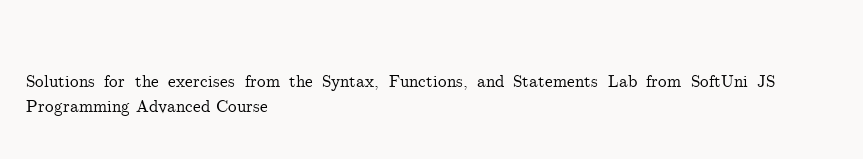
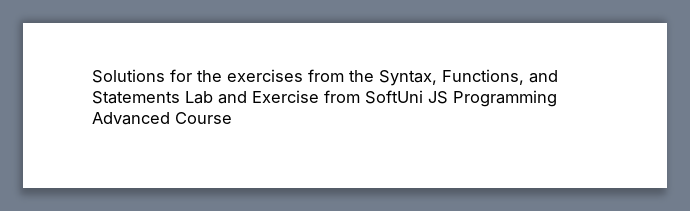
(637, 81) none -> [218,90,319,104] and Exercise

